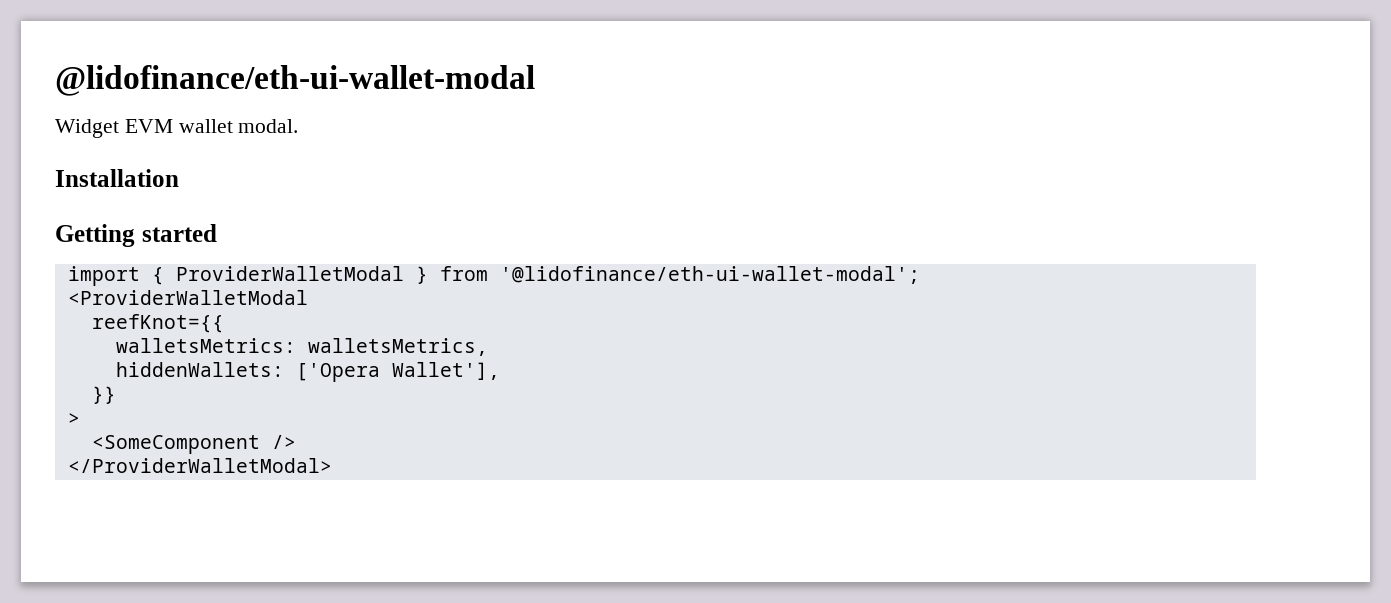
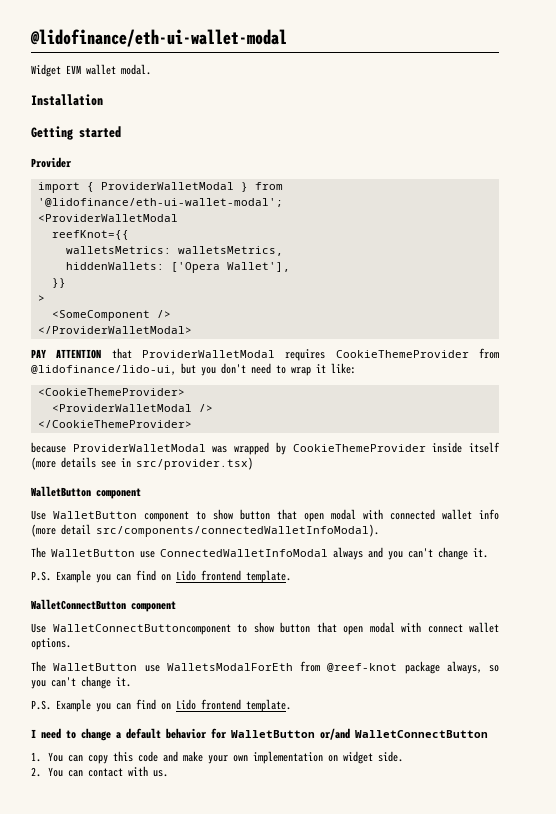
(217, 233) none -> [31,157,72,168] // Provider
(332, 465) none -> [31,348,499,361] [31,363,356,376] [37,388,185,396] [51,404,213,412] [37,420,192,428] [31,442,501,455] [31,457,253,470] [31,486,141,499] [31,509,499,522] [31,524,379,537] [31,547,488,560] [31,570,291,583] [31,599,176,612] [31,622,499,635] [31,638,71,650] [31,661,499,674] [31,676,131,689] [31,699,291,712] [31,728,488,741] [31,751,403,764] [31,766,168,777] // PAY ATTENTION that ProviderWalletModal requires CookieThemeProvider from @lidofinance/lido-ui, but you don't need to wrap it like: // <CookieThemeProvider> // <ProviderWalletModal /> // </CookieThemeProvider> // because ProviderWalletModal was wrapped by CookieThemeProvider inside itself (more details see in src/provider.tsx) // WalletButton component // Use WalletButton component to show button that open modal with connected wallet info (more detail src/components/connectedWalletInfoModal). // The WalletButton use ConnectedWalletInfoModal always and you can't change it. // P.S. Example you can find on Lido frontend template. // WalletConnectButton component // Use WalletConnectButtoncomponent to show button that open modal with connect wallet options. // The WalletButton use WalletsModalForEth from @reef-knot package always, so you can't change it. // P.S. Example you can find on Lido frontend template. // I need to change a default behavior for WalletButton or/and WalletConnectButton // 1. You can copy this code and make your own implementation on widget side. // 2. You can contact with us.

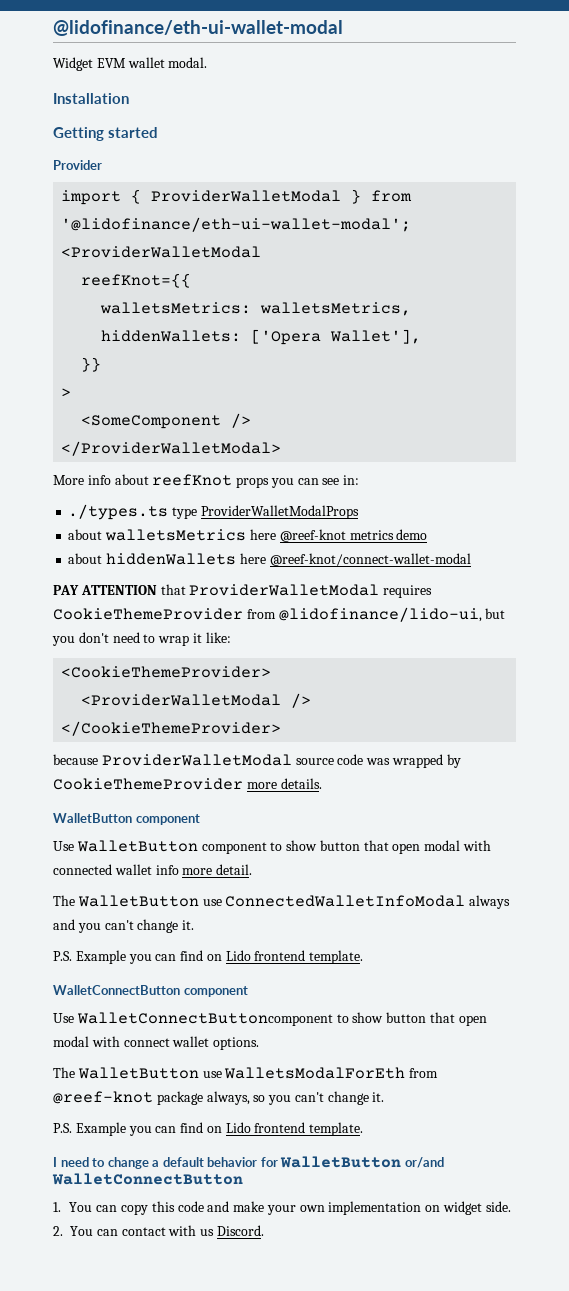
(192, 330) none -> [53,474,360,488] [68,504,359,520] [68,529,428,542] [68,553,471,566] // More info about reefKnot props you can see in: // ./types.ts type ProviderWalletModalProps // about walletsMetrics here @reef-knot metrics demo // about hiddenWallets here @reef-knot/connect-wallet-modal
(206, 448) none -> [295,754,364,765] source code
[432,442,501,453] [31,457,253,470] inside itself (more details see in src/provider.tsx) -> [246,778,322,789] more details.
[31,524,379,537] (more detail src/components/connectedWalletInfoModal). -> [182,864,253,875] more detail.
[152,770,168,777] us. -> [200,1225,264,1236] us Discord.

